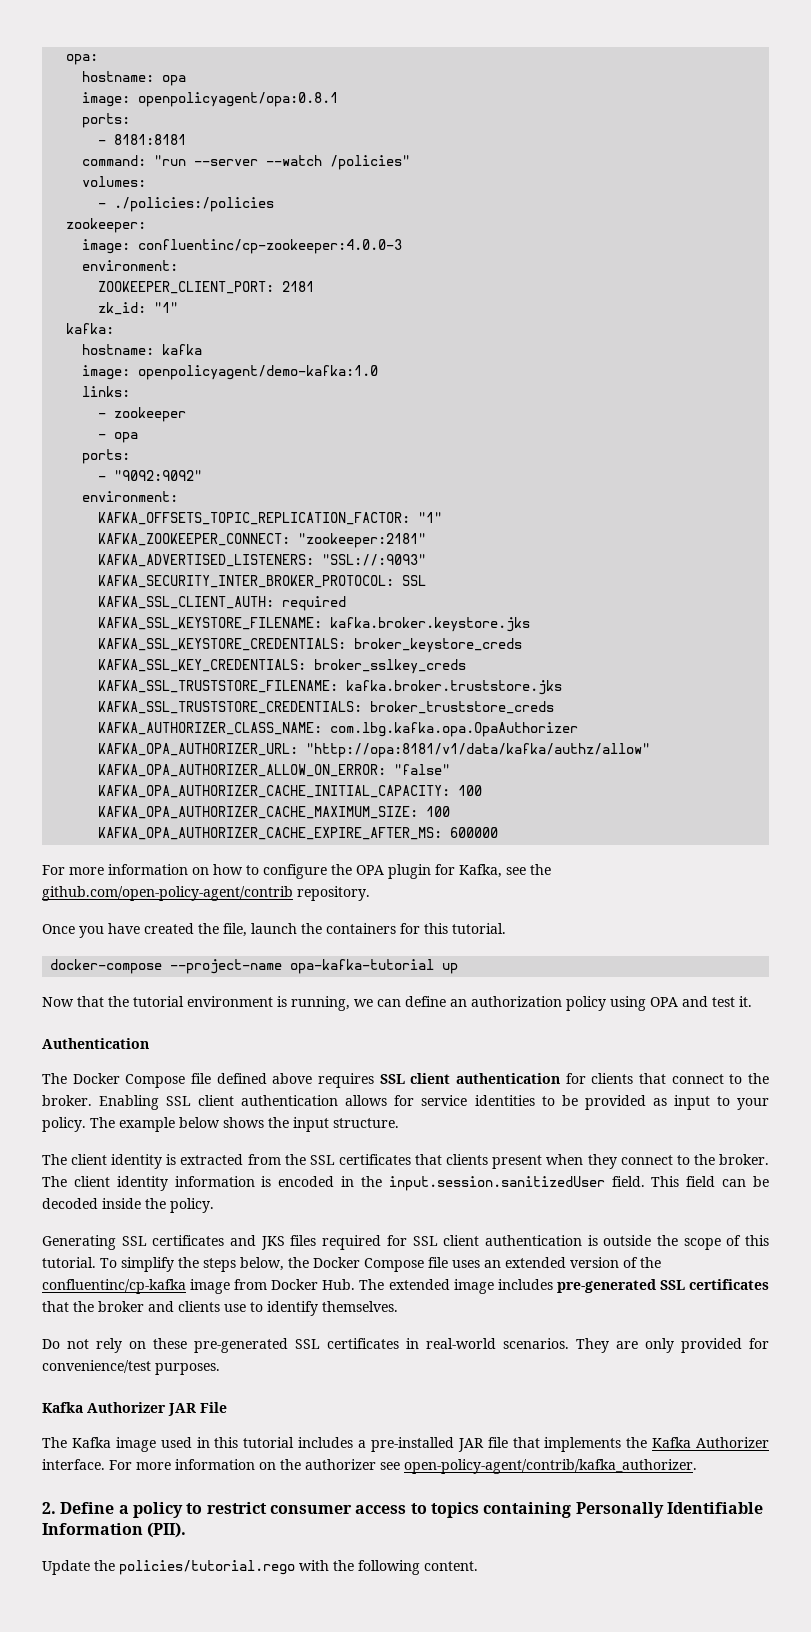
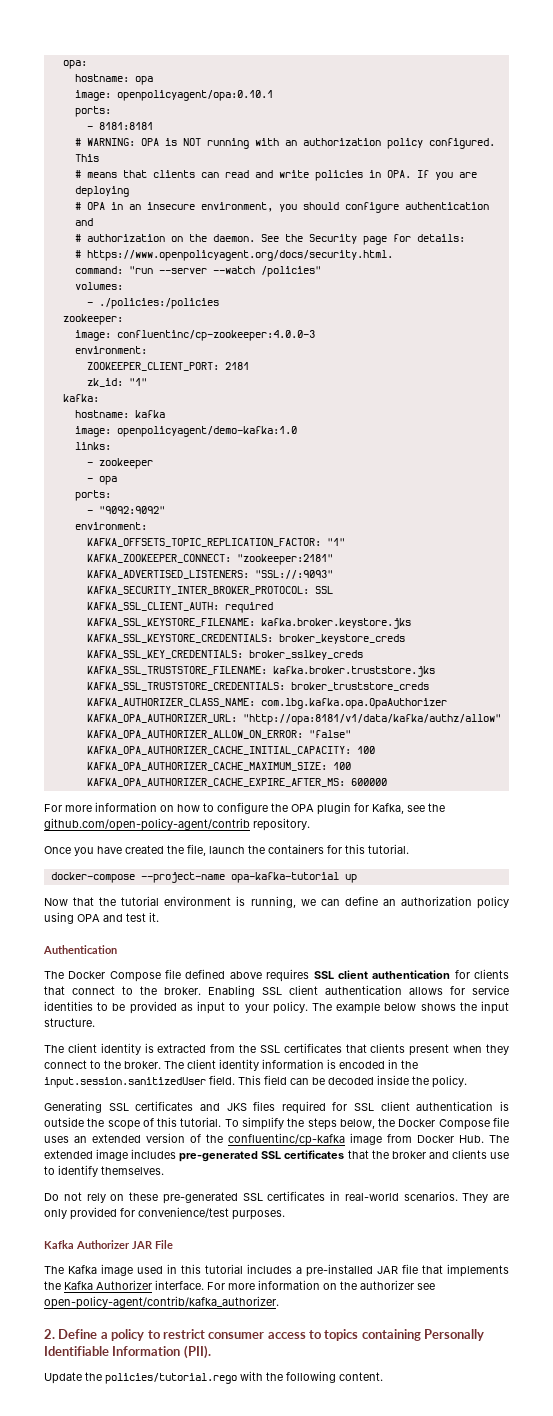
[138,92,339,107] openpolicyagent/opa:0.8.1 -> [116,90,273,101] openpolicyagent/opa:0.10.1
(187, 139) none -> [74,138,495,149] [74,154,99,162] [74,170,477,181] [74,186,129,197] [74,202,489,213] [74,218,93,226] [74,234,465,245] [74,250,393,261] // # WARNING: OPA is NOT running with an authorization policy configured. This // # means that clients can read and write policies in OPA. If you are deploying // # OPA in an insecure environment, you should configure authentication and // # authorization on the daemon. See the Security page for details: // # https://www.openpolicyagent.org/docs/security.html.

